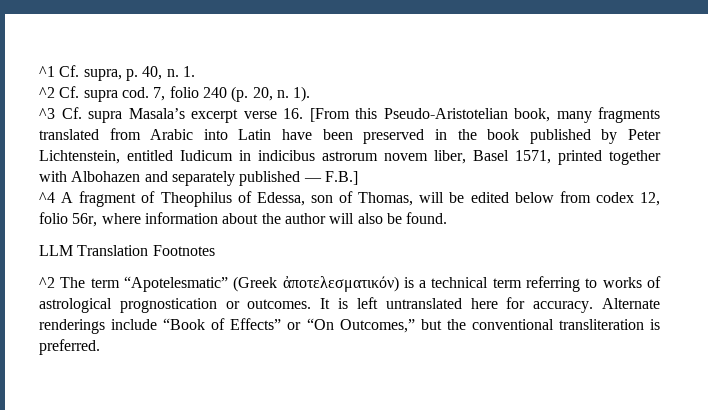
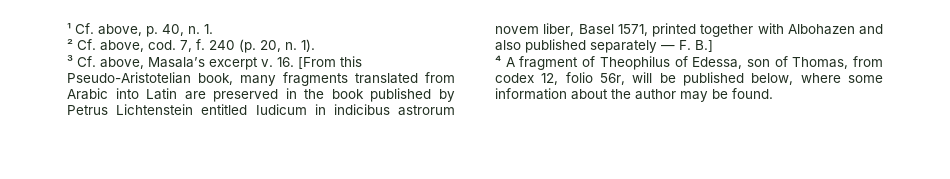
[39,65,122,81] ^1 Cf. supra, -> [67,23,142,36] ¹ Cf. above,
[39,86,118,102] ^2 Cf. supra -> [67,39,144,52] ² Cf. above,
[169,86,199,98] folio -> [196,39,205,50] f.
[39,107,122,123] ^3 Cf. supra -> [67,55,144,69] ³ Cf. above,
[243,111,277,119] verse -> [261,59,273,67] v.
[282,129,353,140] have been -> [184,91,206,100] are
[628,129,662,140] [39,150,120,164] Peter Lichtenstein, -> [67,104,194,115] Petrus Lichtenstein
[171,171,358,186] [39,192,55,203] separately published — F.B.] // ^4 -> [495,39,713,53] [495,55,501,67] also published separately — F. B.] // ⁴
[419,192,554,203] will be edited below -> (849, 63) none
[101,213,141,224] where -> [632,72,883,86] will be published below, where some
[329,213,383,224] will also -> [680,91,708,102] may
[39,245,215,256] [39,276,661,292] [39,297,660,313] [39,318,660,334] [39,339,100,355] // LLM Translation Footnotes // ^2 The term “Apotelesmatic” (Greek ἀποτελεσματικόν) is a technical term referring to works of astrological prognostication or outcomes. It is left untranslated here for accuracy. Alternate renderings include “Book of Effects” or “On Outcomes,” but the conventional transliteration is preferred. -> (773, 93) none

